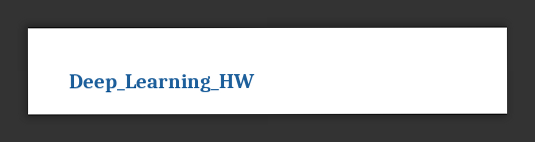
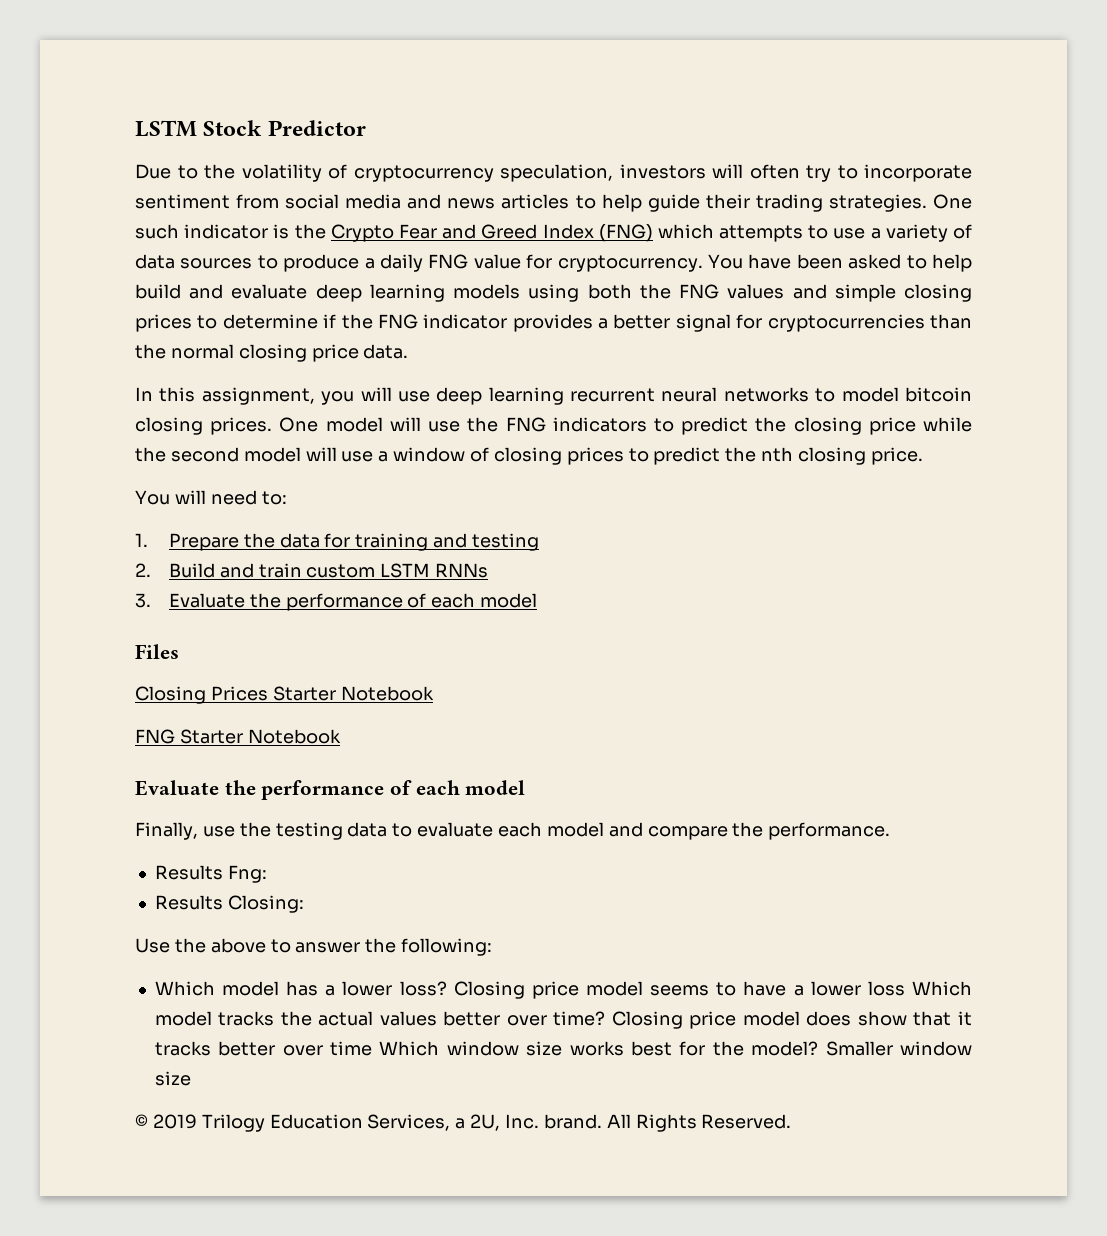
[69,74,256,93] Deep_Learning_HW -> [135,120,366,137] [135,164,972,182] [135,194,973,212] [135,224,972,242] [135,254,972,272] [135,284,973,302] [135,314,972,332] [135,344,409,362] [135,387,972,405] [135,417,972,435] [135,447,923,465] [135,490,287,505] [135,533,539,551] [135,563,489,578] [135,593,538,611] [135,644,179,659] [135,686,434,704] [135,729,341,744] [135,780,526,800] [135,822,891,840] [154,865,267,883] [154,895,304,913] [135,938,493,956] [154,981,972,999] [154,1011,973,1029] [154,1041,972,1056] [154,1071,191,1086] [135,1114,792,1132] LSTM Stock Predictor // Due to the volatility of cryptocurrency speculation, investors will often try to incorporate sentiment from social media and news articles to help guide their trading strategies. One such indicator is the Crypto Fear and Greed Index (FNG) which attempts to use a variety of data sources to produce a daily FNG value for cryptocurrency. You have been asked to help build and evaluate deep learning models using both the FNG values and simple closing prices to determine if the FNG indicator provides a better signal for cryptocurrencies than the normal closing price data. // In this assignment, you will use deep learning recurrent neural networks to model bitcoin closing prices. One model will use the FNG indicators to predict the closing price while the second model will use a window of closing prices to predict the nth closing price. // You will need to: // 1. Prepare the data for training and testing // 2. Build and train custom LSTM RNNs // 3. Evaluate the performance of each model // Files // Closing Prices Starter Notebook // FNG Starter Notebook // Evaluate the performance of each model // Finally, use the testing data to evaluate each model and compare the performance. // Results Fng: // Results Closing: // Use the above to answer the following: // Which model has a lower loss? Closing price model seems to have a lower loss Which model tracks the actual values better over time? Closing price model does show that it tracks better over time Which window size works best for the model? Smaller window size // © 2019 Trilogy Education Services, a 2U, Inc. brand. All Rights Reserved.

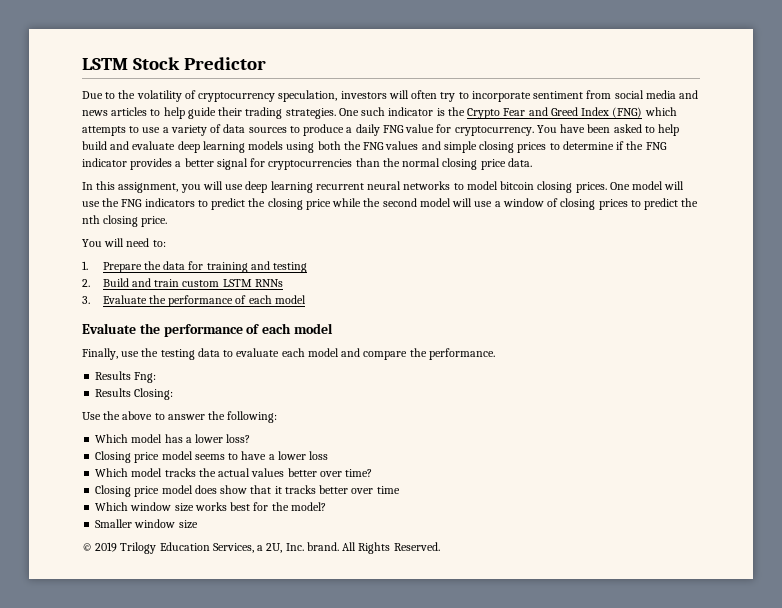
[135,644,179,659] [135,686,434,704] [135,729,341,744] // Files // Closing Prices Starter Notebook // FNG Starter Notebook -> (306, 299) none
(447, 988) none -> (251, 438) //
(905, 988) none -> (329, 455) //
(606, 1018) none -> (373, 473) //
(372, 1048) none -> (400, 490) //
(819, 1048) none -> (326, 506) //

